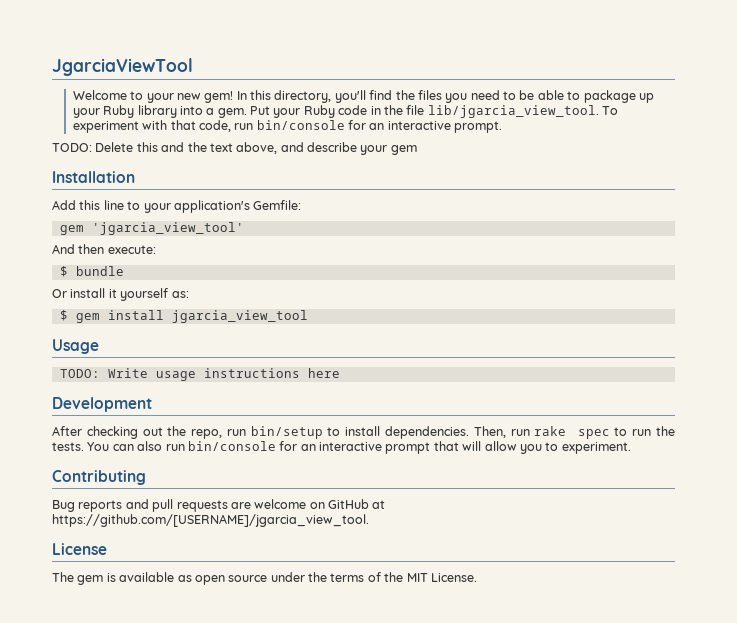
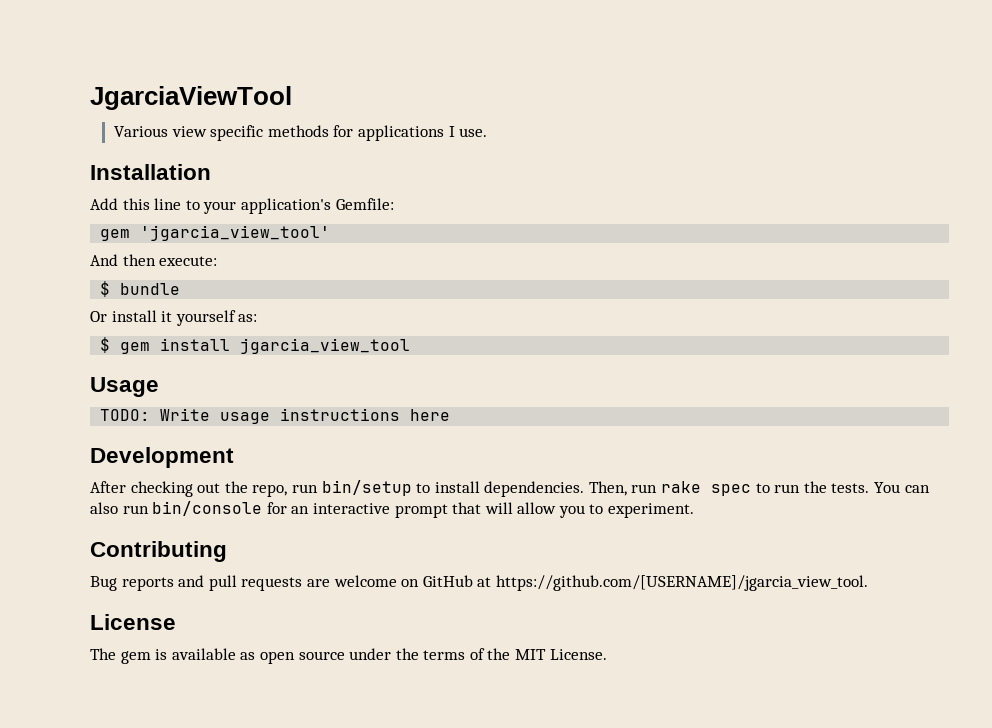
[72,90,654,103] [72,105,619,118] [72,120,503,133] [52,142,417,155] Welcome to your new gem! In this directory, you'll find the files you need to be able to package up your Ruby library into a gem. Put your Ruby code in the file lib/jgarcia_view_tool. To experiment with that code, run bin/console for an interactive prompt. // TODO: Delete this and the text above, and describe your gem -> [114,125,488,141] Various view specific methods for applications I use.

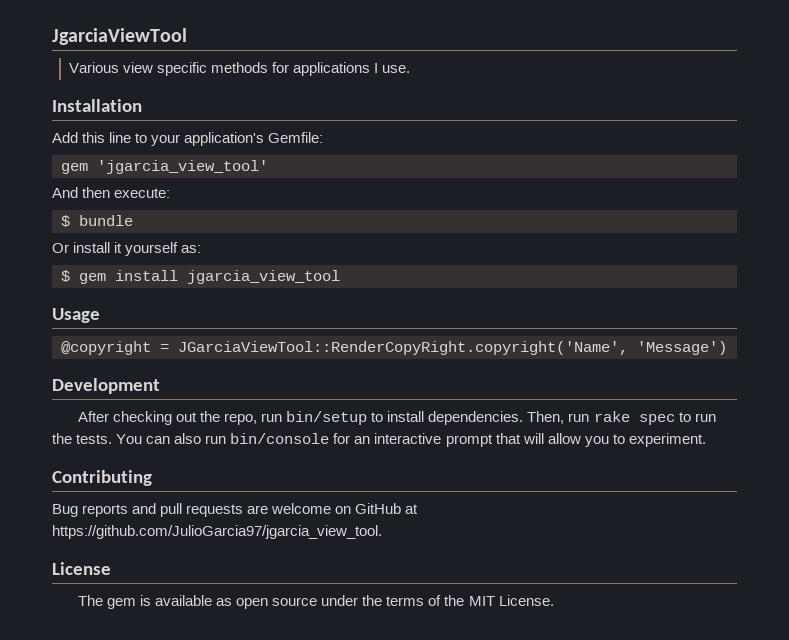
[100,408,451,424] TODO: Write usage instructions here -> [61,341,727,355] @copyright = JGarciaViewTool::RenderCopyRight.copyright('Name', 'Message')
[495,575,868,591] https://github.com/[USERNAME]/jgarcia_view_tool. -> [52,525,382,539] https://github.com/JulioGarcia97/jgarcia_view_tool.

